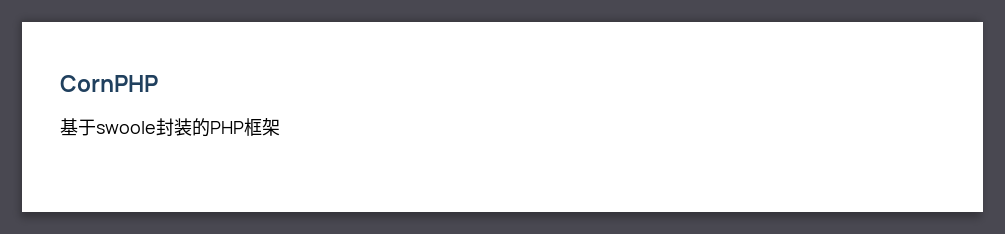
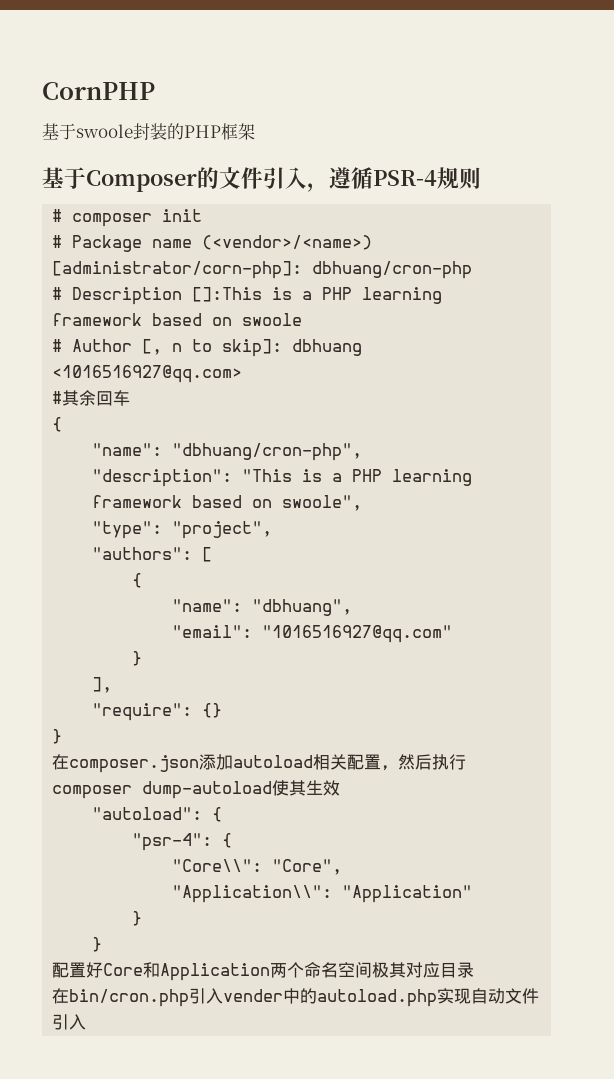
(280, 127) none -> [42,167,481,192] [52,209,203,227] [52,235,373,252] [52,261,473,279] [52,287,443,305] [52,313,303,326] [52,339,363,357] [52,365,243,383] [52,390,131,406] [52,417,63,432] [92,443,363,461] [92,469,473,487] [92,495,363,511] [92,521,273,539] [92,547,213,562] [132,573,143,588] [172,599,353,616] [172,625,453,643] [132,651,143,666] [92,677,113,693] [92,703,223,721] [52,729,63,744] [52,754,467,773] [52,780,341,799] [92,807,223,822] [132,833,233,851] [172,859,343,875] [172,885,473,903] [132,911,143,926] [92,937,103,952] [52,962,475,981] [52,988,540,1007] [52,1014,87,1030] // 基于Composer的文件引入，遵循PSR-4规则 // # composer init // # Package name (<vendor>/<name>) [administrator/corn-php]: dbhuang/cron-php // # Description []:This is a PHP learning framework based on swoole // # Author [, n to skip]: dbhuang <1016516927@qq.com> // #其余回车 // { // "name": "dbhuang/cron-php", // "description": "This is a PHP learning framework based on swoole", // "type": "project", // "authors": [ // { // "name": "dbhuang", // "email": "1016516927@qq.com" // } // ], // "require": {} // } // 在composer.json添加autoload相关配置，然后执行composer dump-autoload使其生效 // "autoload": { // "psr-4": { // "Core\\": "Core", // "Application\\": "Application" // } // } // 配置好Core和Application两个命名空间极其对应目录 // 在bin/cron.php引入vender中的autoload.php实现自动文件引入

